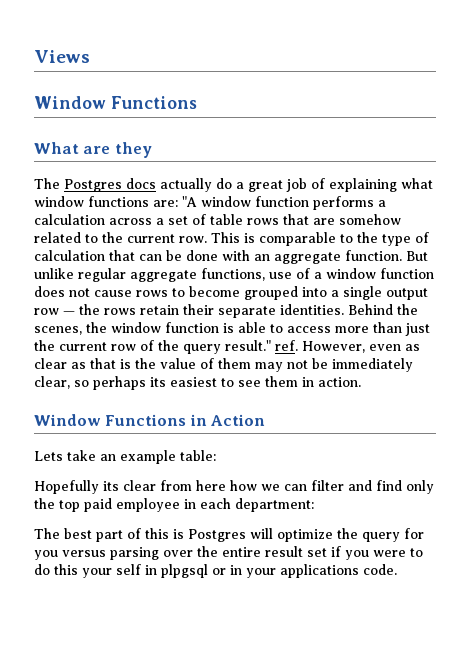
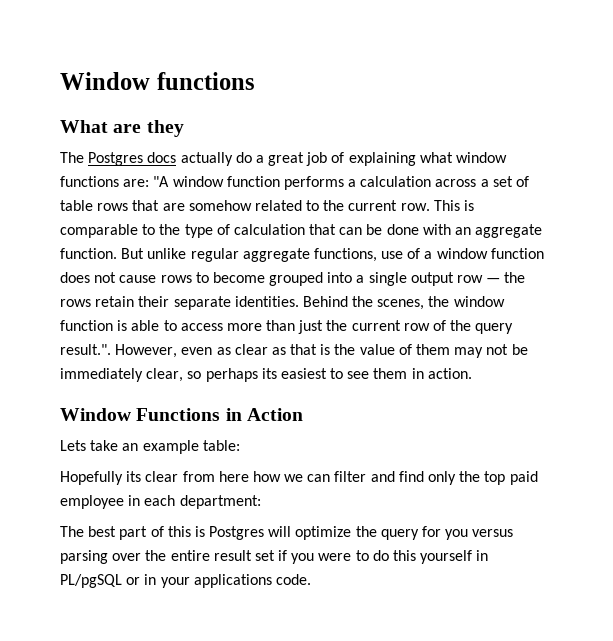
[34,50,90,63] [34,96,197,109] Views // Window Functions -> [60,72,255,90] Window functions
[225,340,298,351] result." ref. -> [60,344,111,355] result.".
[82,564,208,578] your self in plpgsql -> [420,550,489,564] [60,574,122,588] yourself in PL/pgSQL

